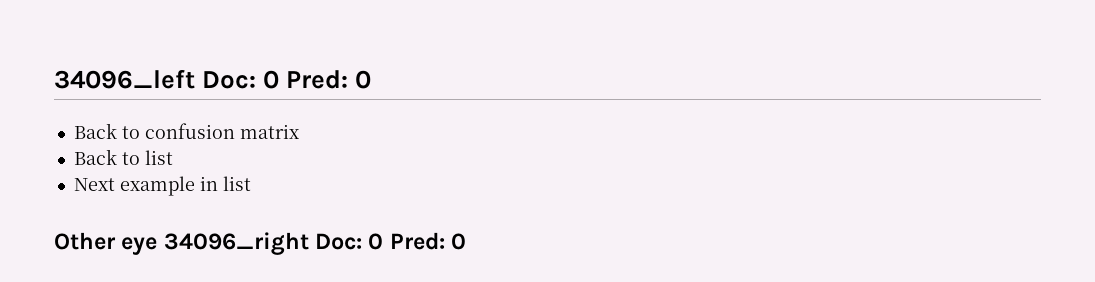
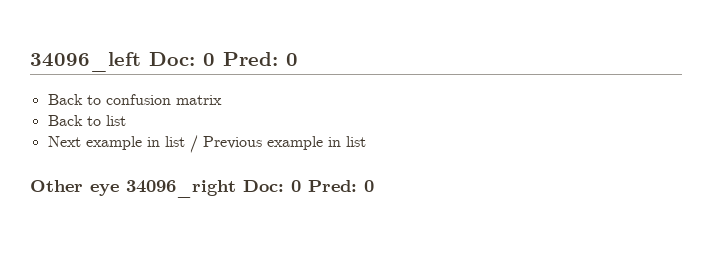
(251, 183) none -> [189,135,366,153] / Previous example in list

